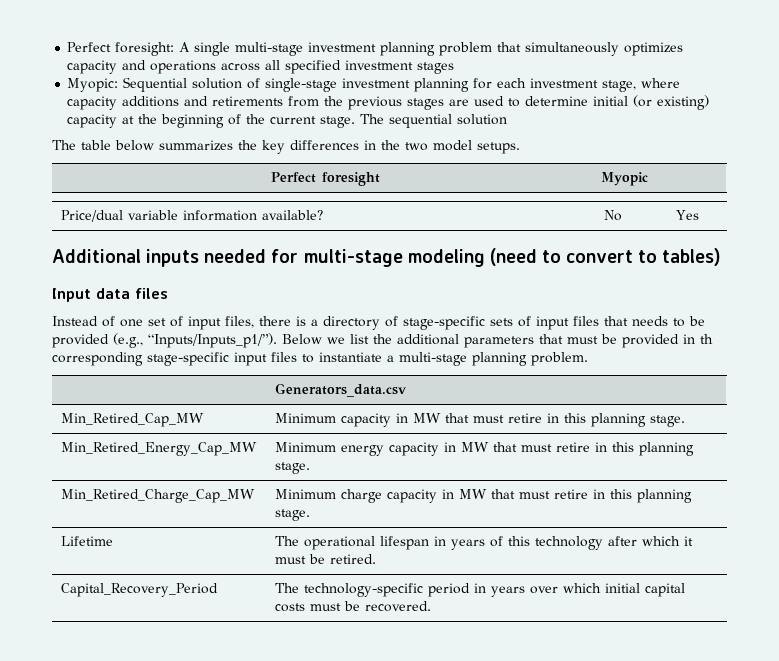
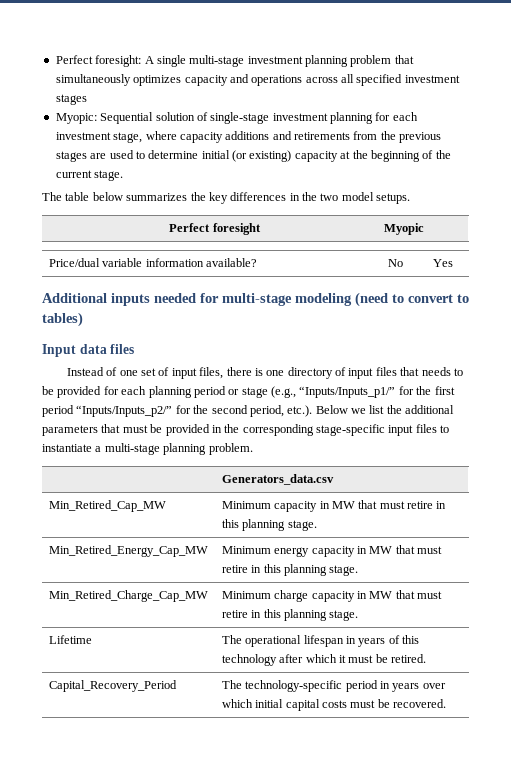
[360,114,508,128] The sequential solution -> (124, 175) none
[311,319,318,326] a -> [266,370,285,376] one
[403,316,531,330] stage-specific sets of -> (347, 371) none
[113,333,277,348] (e.g., “Inputs/Inputs_p1/”). -> [103,386,455,398] [42,405,313,417] for each planning period or stage (e.g., “Inputs/Inputs_p1/” for the first period “Inputs/Inputs_p2/” for the second period, etc.).
[700,334,713,344] th -> [224,424,240,433] the

